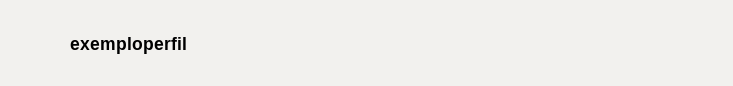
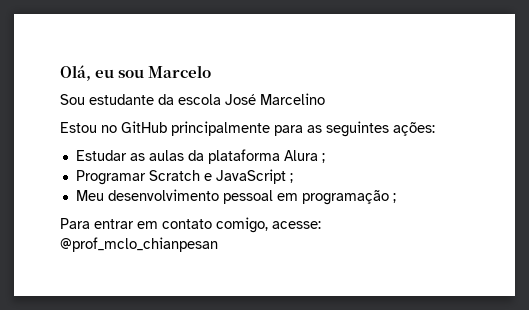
[70,37,187,54] exemploperfil -> [60,65,212,81] [60,93,325,105] [60,121,435,137] [75,149,325,164] [75,169,293,185] [75,189,396,205] [60,217,321,233] [60,237,218,252] Olá, eu sou Marcelo // Sou estudante da escola José Marcelino // Estou no GitHub principalmente para as seguintes ações: // Estudar as aulas da plataforma Alura ; // Programar Scratch e JavaScript ; // Meu desenvolvimento pessoal em programação ; // Para entrar em contato comigo, acesse: @prof_mclo_chianpesan

